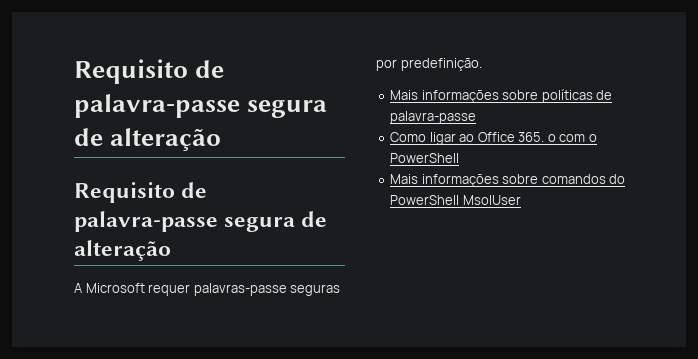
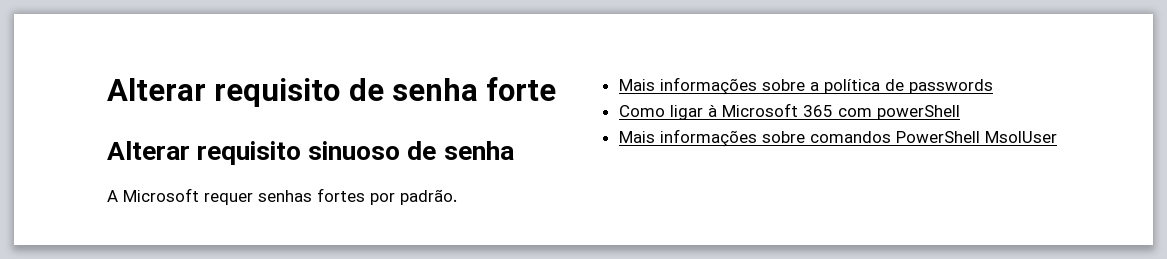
[74,59,225,84] [74,94,328,118] [74,128,222,151] [74,182,208,203] [74,211,328,232] [74,240,171,261] Requisito de palavra-passe segura de alteração // Requisito de palavra-passe segura de alteração -> [107,77,557,107] [107,141,514,165] Alterar requisito de senha forte // Alterar requisito sinuoso de senha
[193,283,341,296] [376,58,482,71] [390,89,613,103] [390,111,477,124] [390,132,597,145] [390,153,460,163] palavras-passe seguras por predefinição. // Mais informações sobre políticas de palavra-passe // Como ligar ao Office 365. o com o PowerShell -> [258,188,457,205] [618,77,993,95] [618,103,960,120] senhas fortes por padrão. // Mais informações sobre a política de passwords // Como ligar à Microsoft 365 com powerShell
[609,174,626,184] do -> (891, 137) none

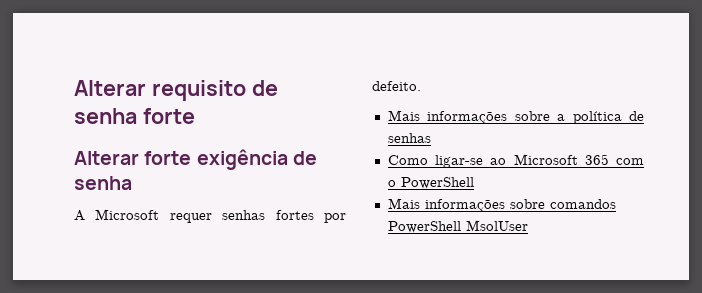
[197,141,401,165] requisito sinuoso -> [144,149,288,170] forte exigência
[400,189,457,205] padrão. -> [372,81,421,91] defeito.
[908,79,993,94] passwords -> [387,133,431,143] senhas
[669,104,717,120] ligar à -> [435,155,507,168] ligar-se ao
[876,105,960,120] powerShell -> [387,177,474,189] o PowerShell

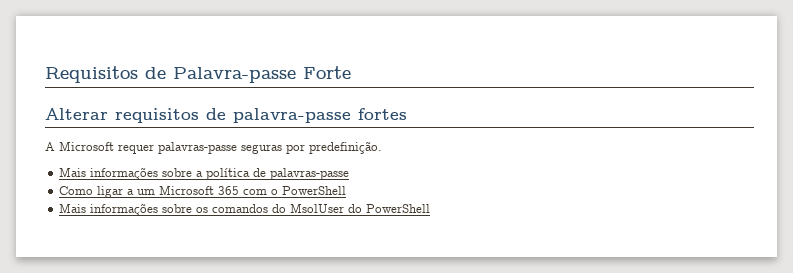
[74,80,278,101] [74,108,195,124] [74,149,317,170] [74,176,132,190] Alterar requisito de senha forte // Alterar forte exigência de senha -> [45,66,351,83] [45,108,407,123] Requisitos de Palavra-passe Forte // Alterar requisitos de palavra-passe fortes
[222,210,346,223] [372,81,421,91] senhas fortes por defeito. -> [158,141,382,154] palavras-passe seguras por predefinição.
[387,133,431,143] senhas -> [270,168,350,180] palavras-passe
[435,155,507,168] ligar-se ao -> [97,186,156,198] ligar a um
[549,199,616,209] [387,220,528,233] comandos PowerShell MsolUser -> [196,203,431,213] os comandos do MsolUser do PowerShell

